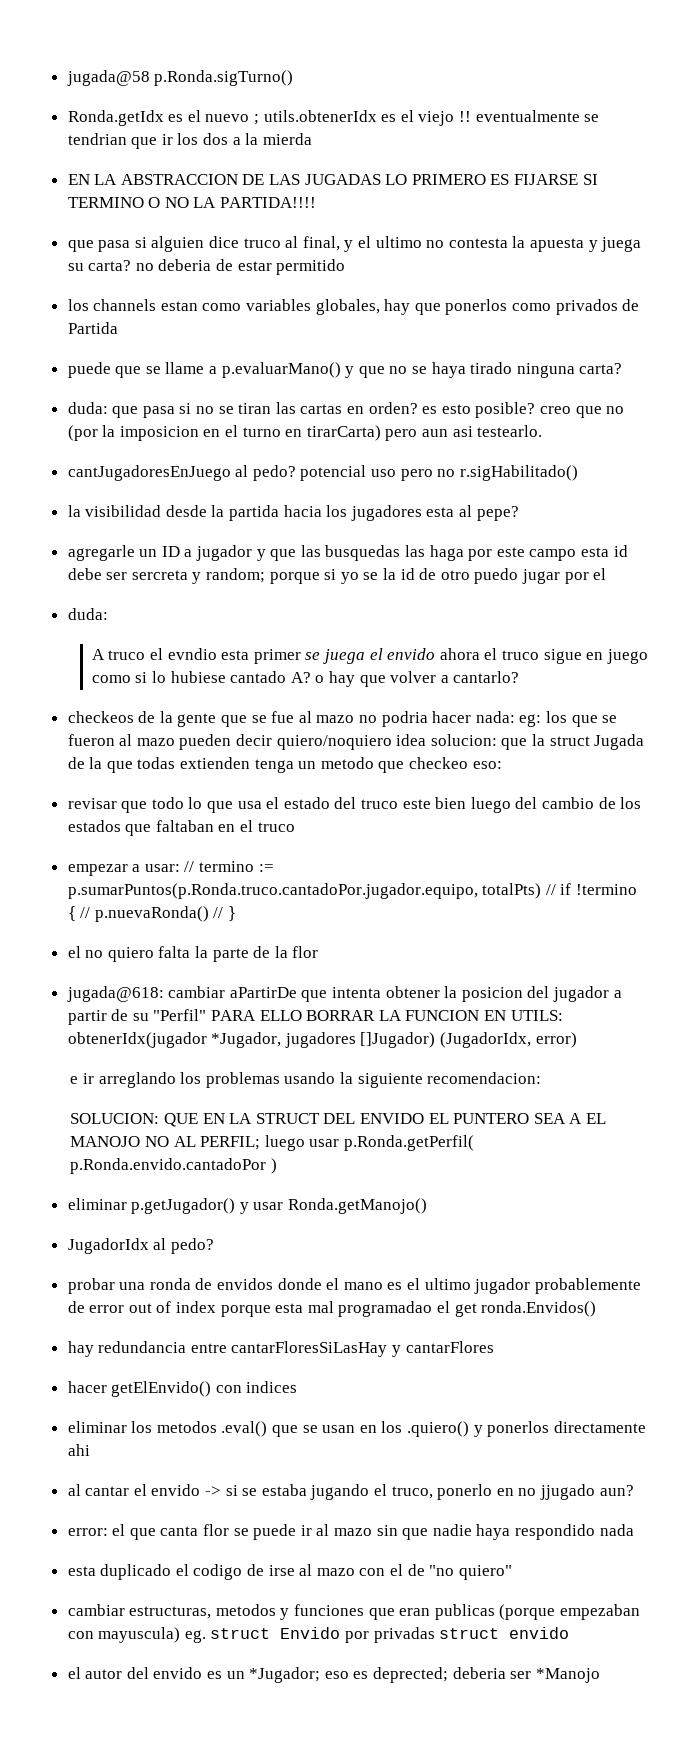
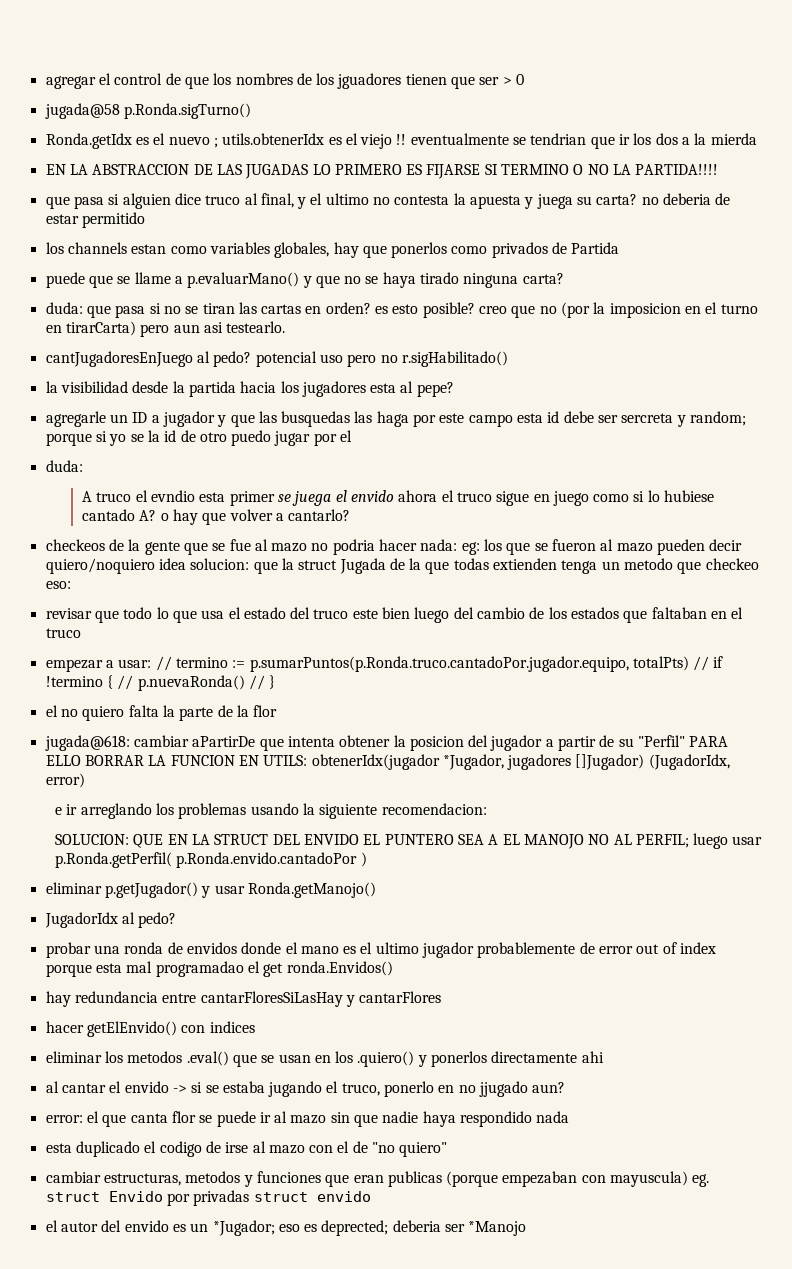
(66, 78) none -> [45,73,525,89] agregar el control de que los nombres de los jguadores tienen que ser > 0 //

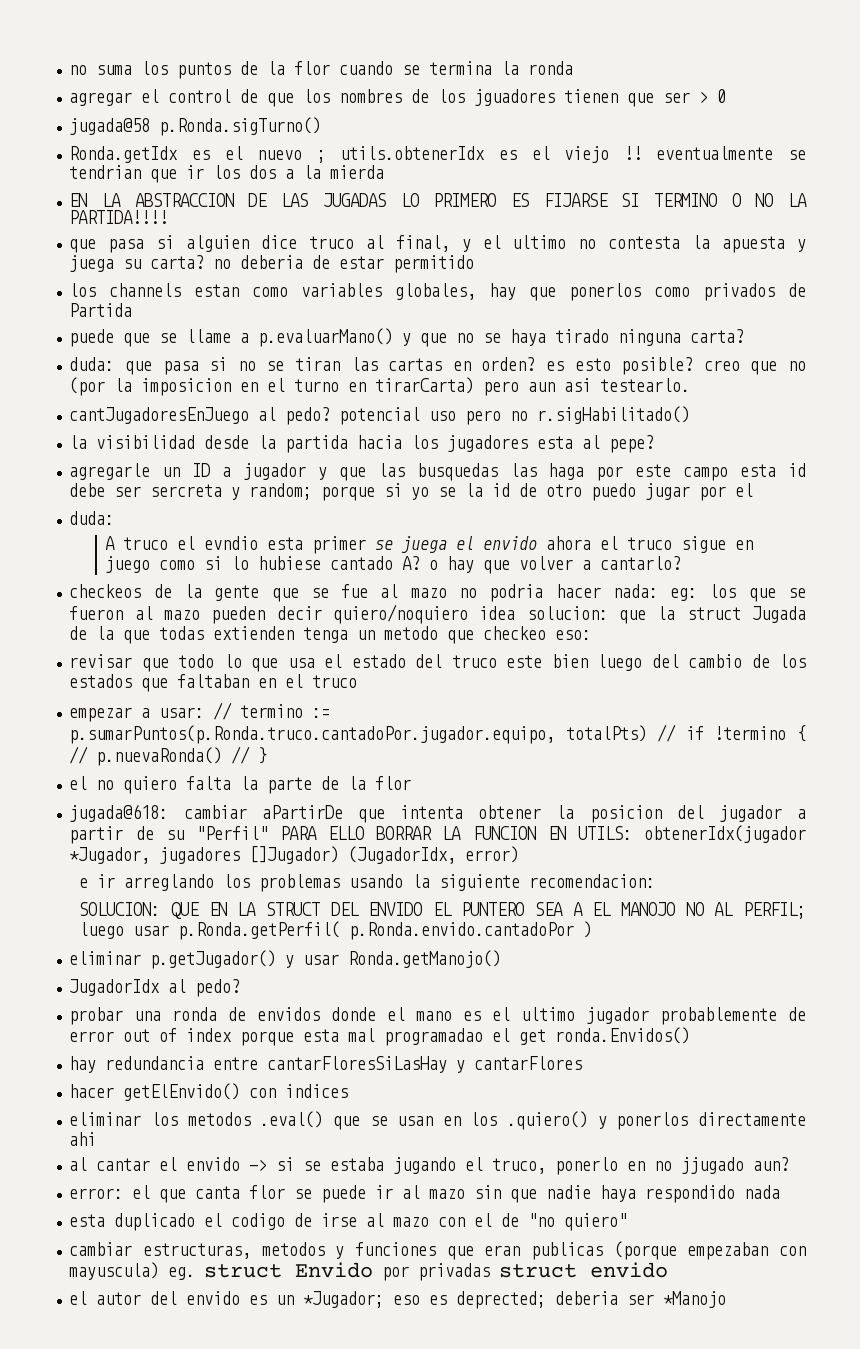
(45, 82) none -> [69,61,574,79] no suma los puntos de la flor cuando se termina la ronda //

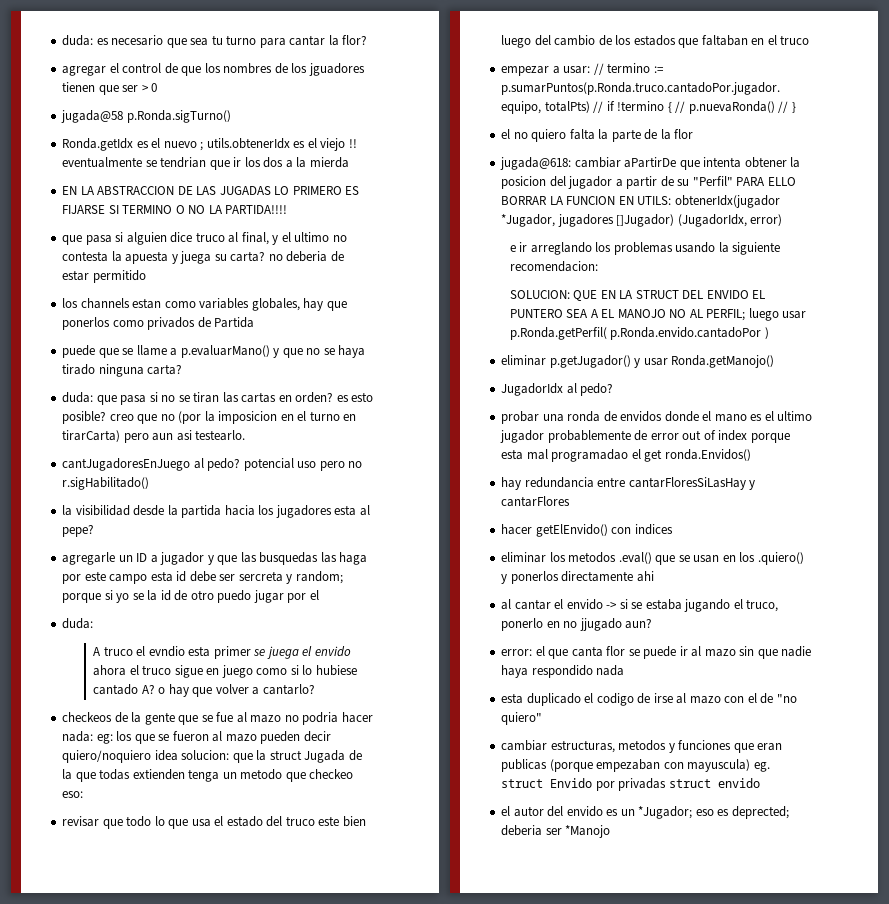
[69,61,574,79] no suma los puntos de la flor cuando se termina la ronda -> [62,35,368,48] duda: es necesario que sea tu turno para cantar la flor?

